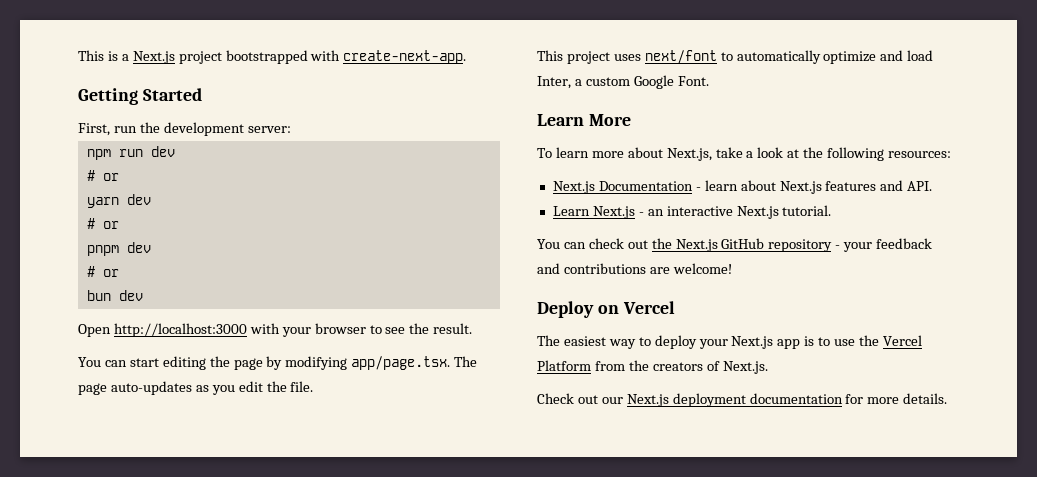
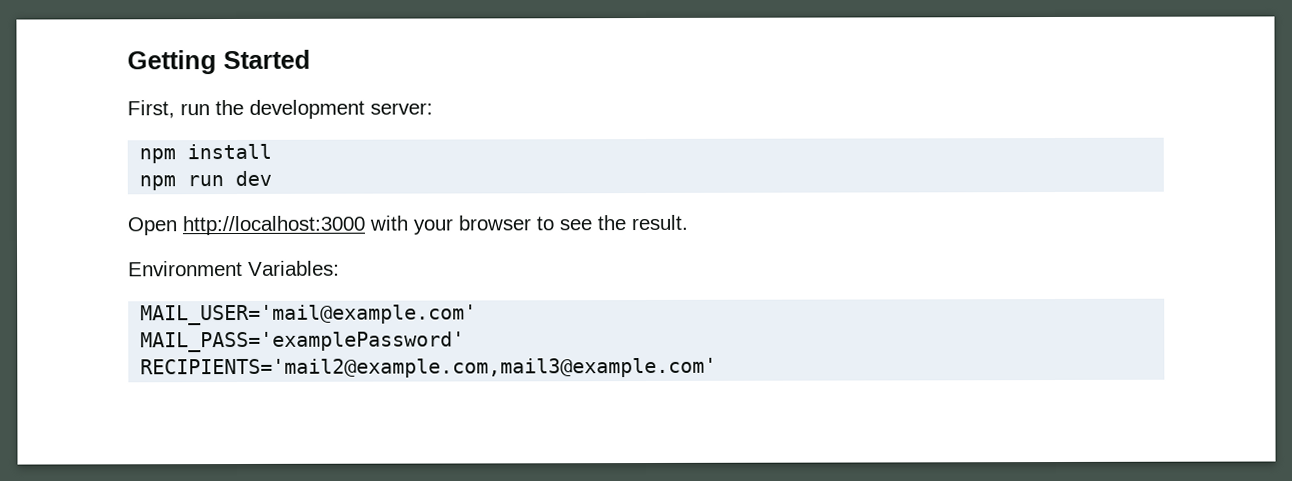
[78,50,467,64] This is a Next.js project bootstrapped with create-next-app. // -> (127, 62) none
(291, 129) none -> [139,143,273,164] // npm install
[86,170,119,181] [86,194,151,208] [86,218,119,229] [86,242,151,256] [86,266,119,277] [86,290,143,301] // # or // yarn dev // # or // pnpm dev // # or // bun dev -> (273, 178) none
[78,356,478,370] [78,381,314,395] [537,50,934,64] [537,75,709,89] [537,114,631,126] [537,147,952,161] [552,180,933,194] [552,205,832,219] [537,238,933,252] [537,263,732,274] [537,301,675,318] [537,335,922,349] [537,360,768,374] [537,393,948,407] You can start editing the page by modifying app/page.tsx. The page auto-updates as you edit the file. // This project uses next/font to automatically optimize and load Inter, a custom Google Font. // Learn More // To learn more about Next.js, take a look at the following resources: // Next.js Documentation - learn about Next.js features and API. // Learn Next.js - an interactive Next.js tutorial. // You can check out the Next.js GitHub repository - your feedback and contributions are welcome! // Deploy on Vercel // The easiest way to deploy your Next.js app is to use the Vercel Platform from the creators of Next.js. // Check out our Next.js deployment documentation for more details. -> [128,260,340,277] [140,304,478,326] [140,331,466,353] [140,357,718,379] Environment Variables: // MAIL_USER='mail@example.com' // MAIL_PASS='examplePassword' // RECIPIENTS='mail2@example.com,mail3@example.com'

